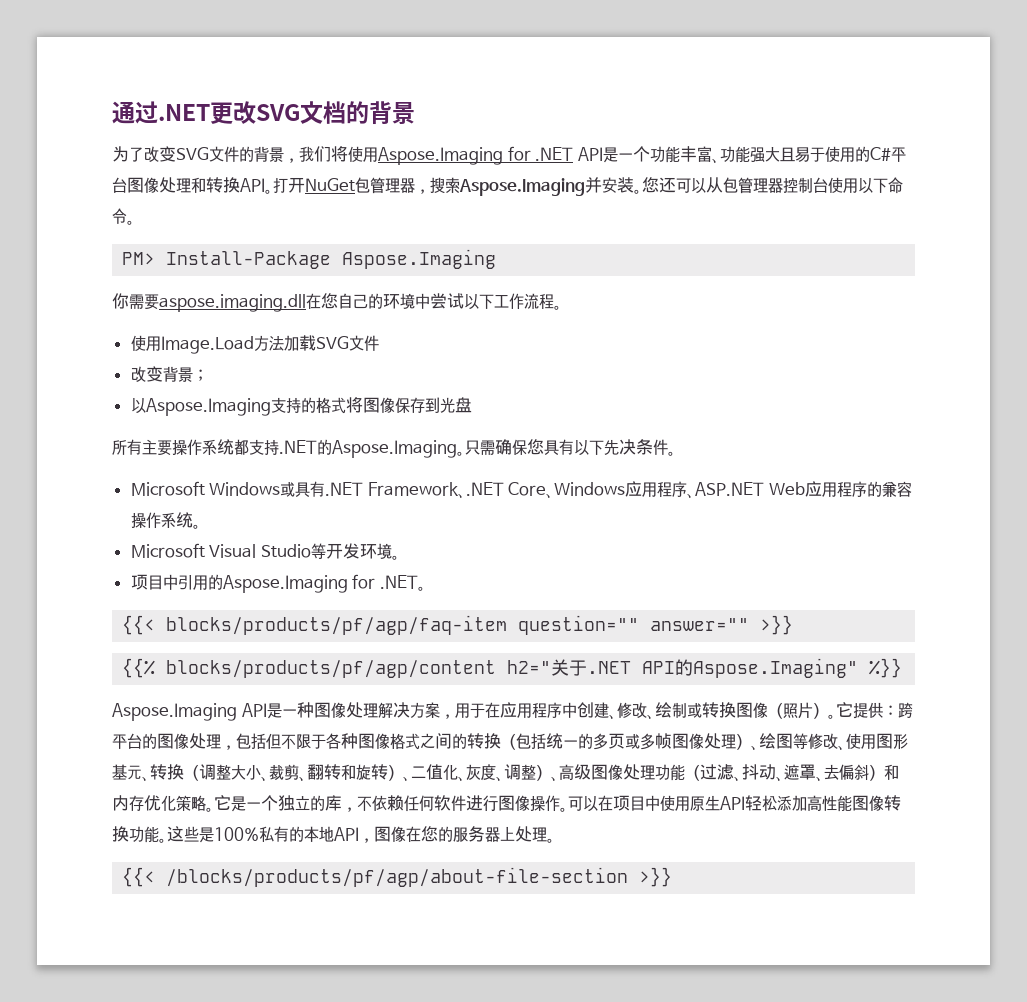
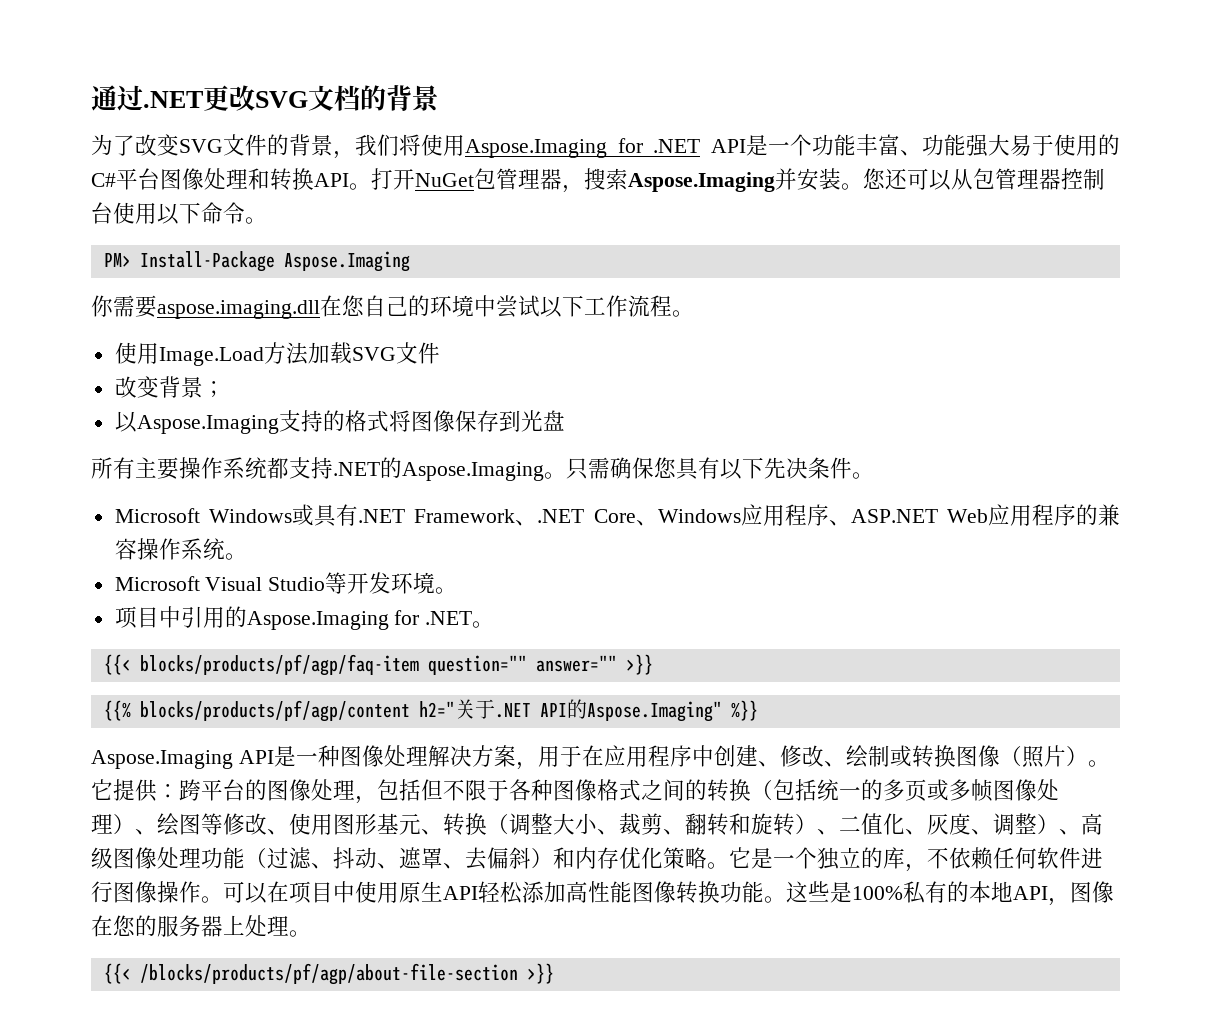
[779,147,795,162] 且 -> (1010, 145) none

